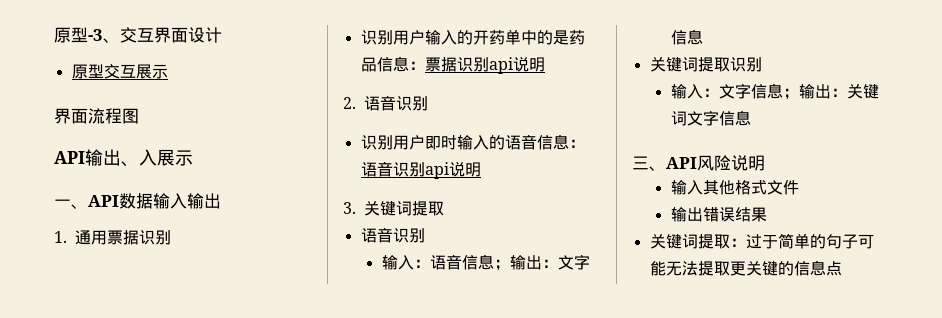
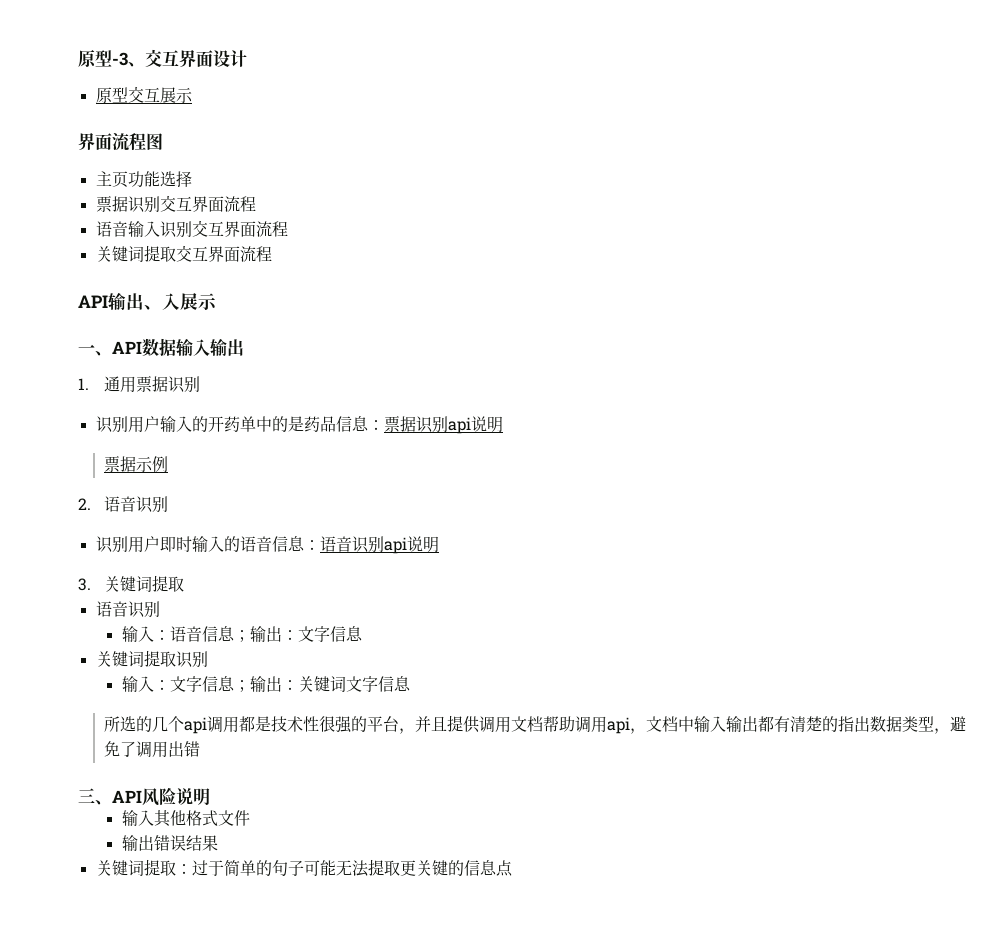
(139, 116) none -> [95,171,192,188] [95,195,256,213] [95,220,288,238] [95,245,272,262] // 主页功能选择 // 票据识别交互界面流程 // 语音输入识别交互界面流程 // 关键词提取交互界面流程
(545, 64) none -> [104,456,169,472] // 票据示例
(751, 118) none -> [104,715,967,734] [104,741,201,758] // 所选的几个api调用都是技术性很强的平台，并且提供调用文档帮助调用api，文档中输入输出都有清楚的指出数据类型，避免了调用出错

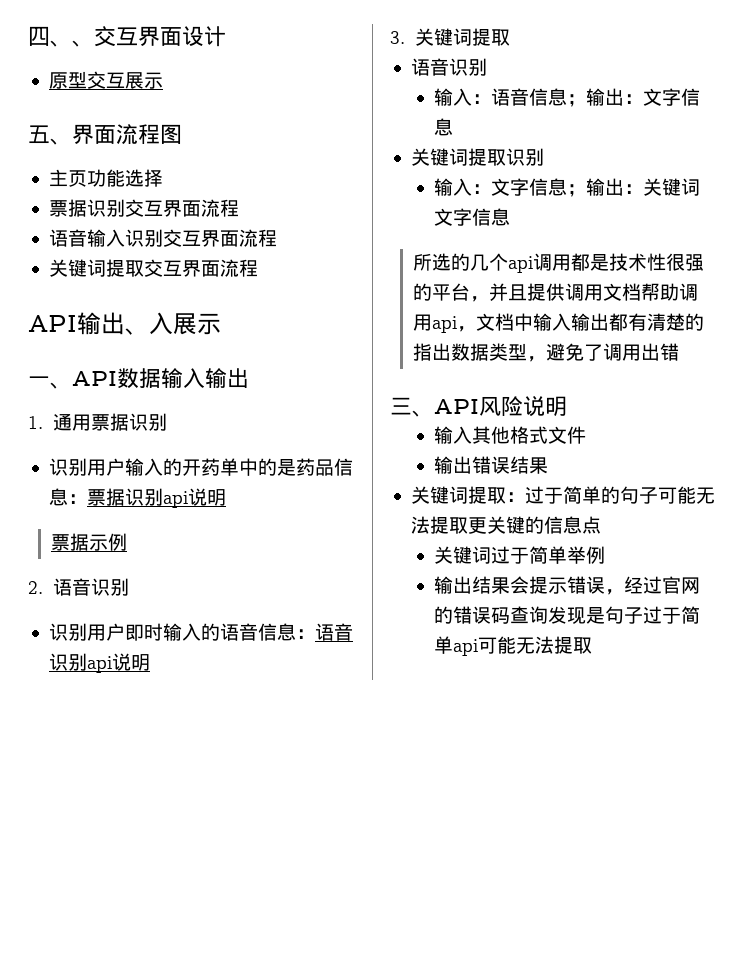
[78,50,128,67] 原型-3 -> [28,26,72,47] 四、
(193, 95) none -> [28,125,72,145] 五、
(513, 868) none -> [434,546,606,564] [434,576,701,595] [434,606,701,624] [434,636,593,656] // 关键词过于简单举例 // 输出结果会提示错误，经过官网的错误码查询发现是句子过于简单api可能无法提取

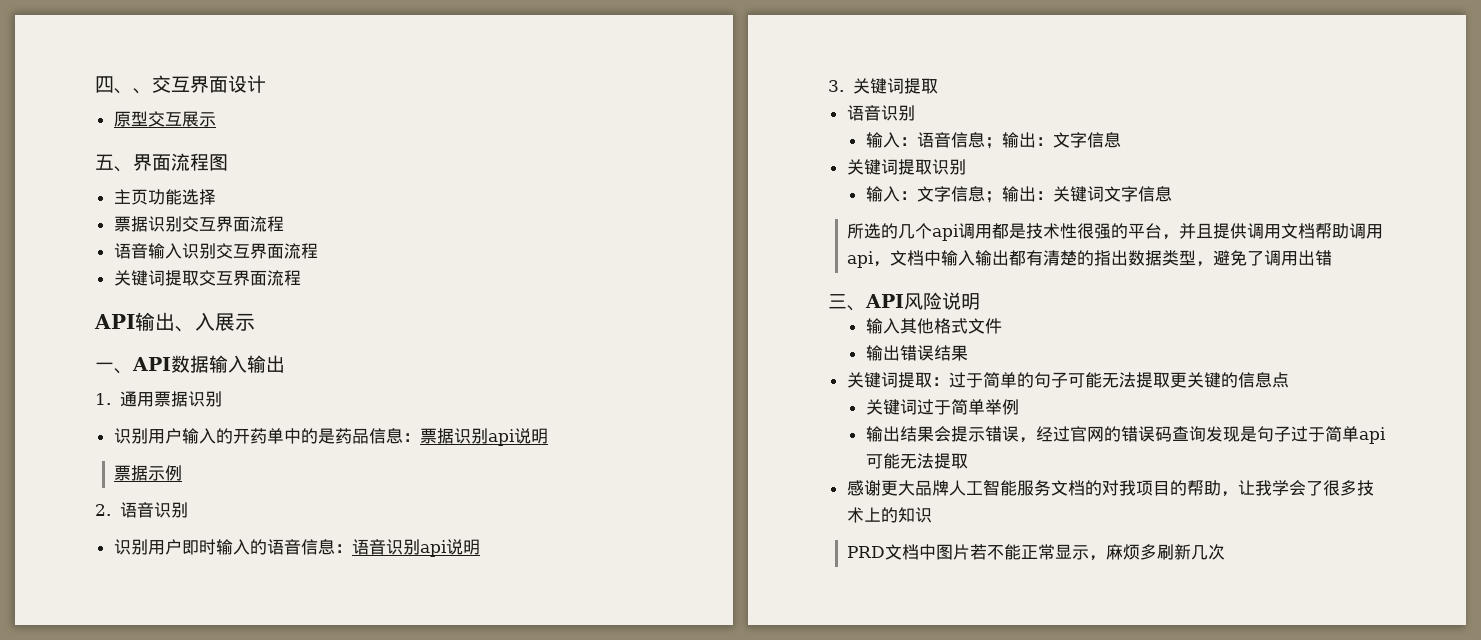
(593, 645) none -> [846,479,1374,497] [846,507,932,523] [847,544,1226,561] // 感谢更大品牌人工智能服务文档的对我项目的帮助，让我学会了很多技术上的知识 // PRD文档中图片若不能正常显示，麻烦多刷新几次

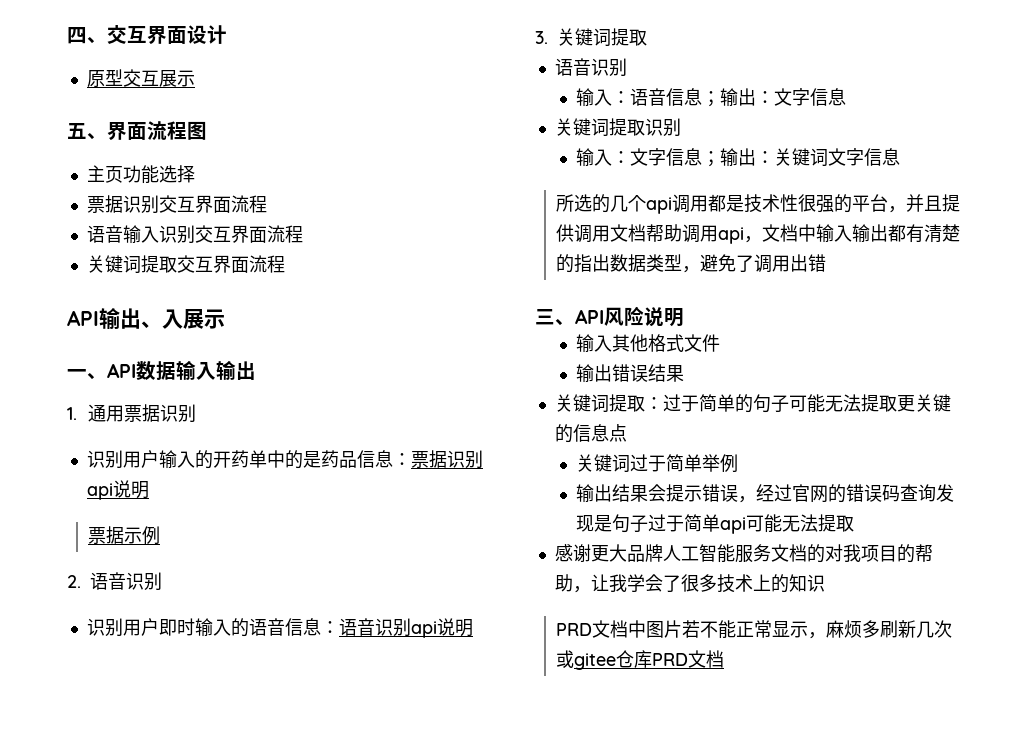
[133,88,152,94] 、 -> (107, 40) none
(1226, 552) none -> [556,650,725,670] 或gitee仓库PRD文档

